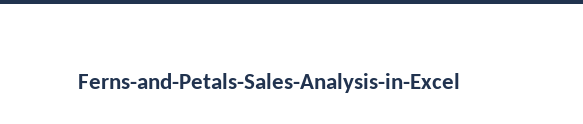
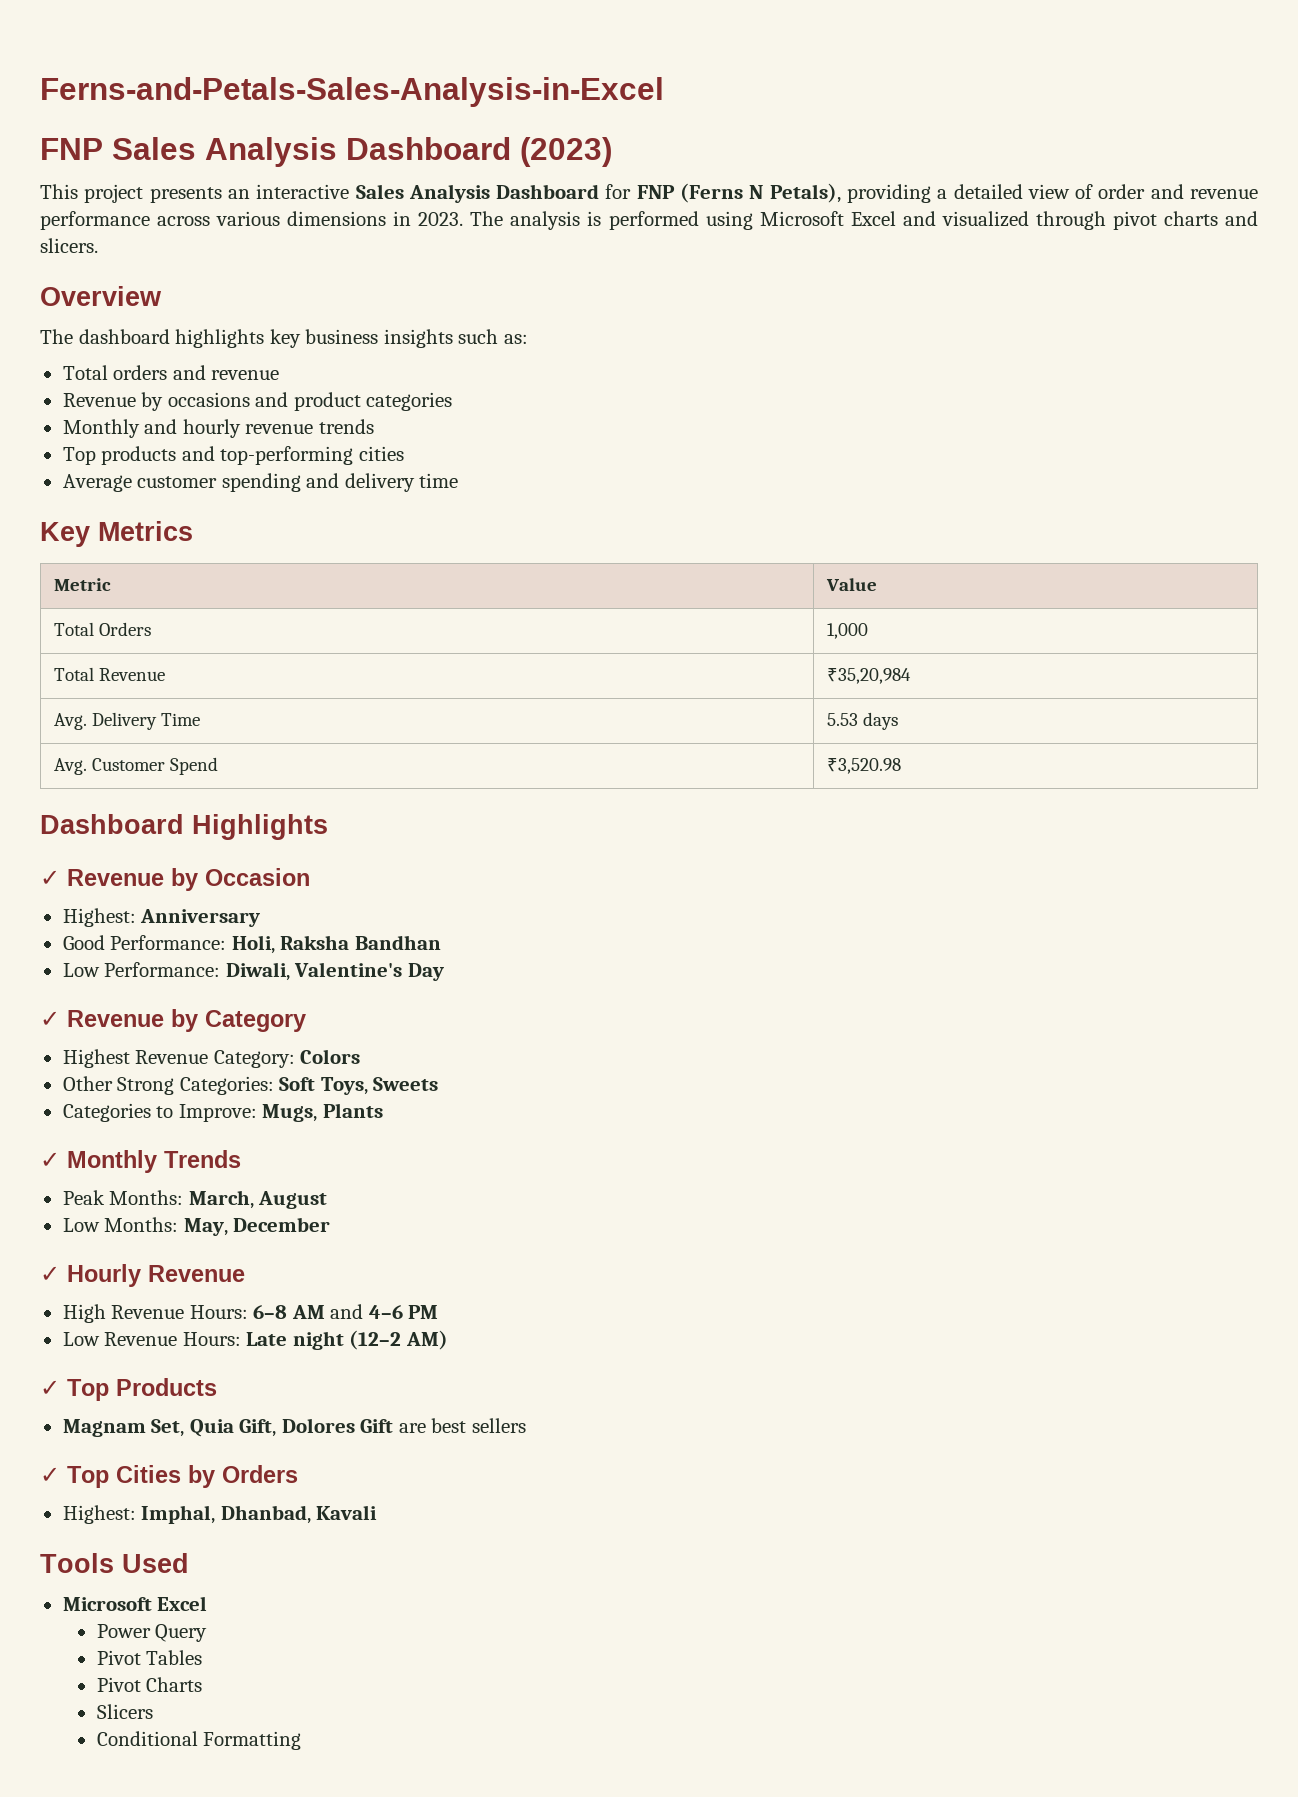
(460, 83) none -> [40,137,612,167] [40,183,1258,203] [40,211,1259,230] [40,238,98,253] [40,286,162,306] [40,329,528,348] [62,365,280,380] [62,392,453,411] [62,419,374,438] [62,446,404,465] [62,473,459,492] [40,521,193,547] [54,578,112,591] [826,578,878,591] [54,622,152,636] [827,623,869,639] [54,667,166,681] [827,668,912,684] [54,712,201,730] [827,712,899,730] [54,757,219,775] [827,758,902,774] [40,814,328,840] [40,868,310,891] [62,908,261,927] [62,935,441,954] [62,962,444,981] [40,1009,306,1032] [62,1049,361,1068] [62,1076,439,1095] [62,1103,383,1122] [40,1150,241,1173] [62,1190,328,1209] [62,1217,331,1236] [40,1264,245,1287] [62,1304,439,1323] [62,1330,448,1350] [40,1378,217,1401] [62,1418,526,1437] [40,1465,298,1488] [62,1505,378,1524] [40,1553,189,1573] [62,1596,208,1611] [96,1624,208,1642] [96,1650,203,1665] [96,1677,203,1692] [96,1704,153,1719] [96,1731,302,1750] // FNP Sales Analysis Dashboard (2023) // This project presents an interactive Sales Analysis Dashboard for FNP (Ferns N Petals), providing a detailed view of order and revenue performance across various dimensions in 2023. The analysis is performed using Microsoft Excel and visualized through pivot charts and slicers. // Overview // The dashboard highlights key business insights such as: // Total orders and revenue // Revenue by occasions and product categories // Monthly and hourly revenue trends // Top products and top-performing cities // Average customer spending and delivery time // Key Metrics // Metric | Value // Total Orders | 1,000 // Total Revenue | ₹35,20,984 // Avg. Delivery Time | 5.53 days // Avg. Customer Spend | ₹3,520.98 // Dashboard Highlights // ✓ Revenue by Occasion // Highest: Anniversary // Good Performance: Holi, Raksha Bandhan // Low Performance: Diwali, Valentine's Day // ✓ Revenue by Category // Highest Revenue Category: Colors // Other Strong Categories: Soft Toys, Sweets // Categories to Improve: Mugs, Plants // ✓ Monthly Trends // Peak Months: March, August // Low Months: May, December // ✓ Hourly Revenue // High Revenue Hours: 6–8 AM and 4–6 PM // Low Revenue Hours: Late night (12–2 AM) // ✓ Top Products // Magnam Set, Quia Gift, Dolores Gift are best sellers // ✓ Top Cities by Orders // Highest: Imphal, Dhanbad, Kavali // Tools Used // Microsoft Excel // Power Query // Pivot Tables // Pivot Charts // Slicers // Conditional Formatting

